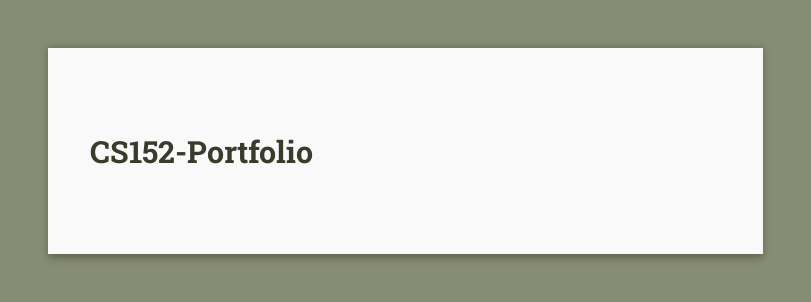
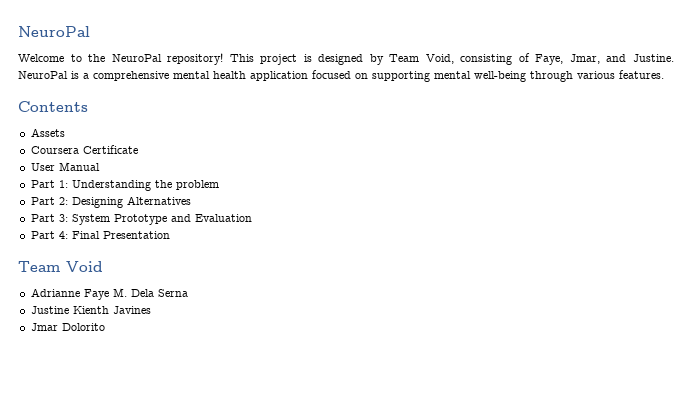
[90,139,313,164] CS152-Portfolio -> [18,26,90,37] [18,53,674,65] [18,70,664,82] [18,101,88,112] [30,128,65,137] [30,145,138,154] [30,162,100,171] [30,180,219,191] [30,196,191,208] [30,214,252,225] [30,231,170,239] [18,261,103,272] [30,288,188,300] [30,306,151,314] [30,323,105,331] NeuroPal // Welcome to the NeuroPal repository! This project is designed by Team Void, consisting of Faye, Jmar, and Justine. NeuroPal is a comprehensive mental health application focused on supporting mental well-being through various features. // Contents // Assets // Coursera Certificate // User Manual // Part 1: Understanding the problem // Part 2: Designing Alternatives // Part 3: System Prototype and Evaluation // Part 4: Final Presentation // Team Void // Adrianne Faye M. Dela Serna // Justine Kienth Javines // Jmar Dolorito

